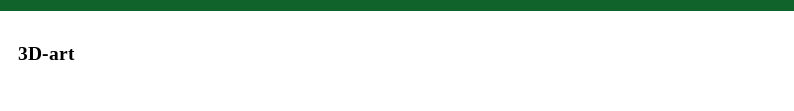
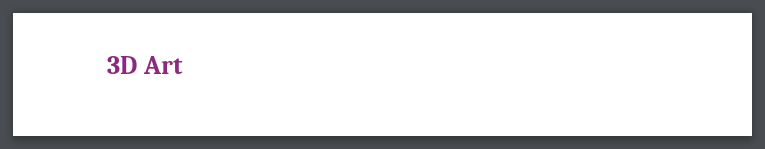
[18,47,75,60] 3D-art -> [107,56,184,74] 3D Art

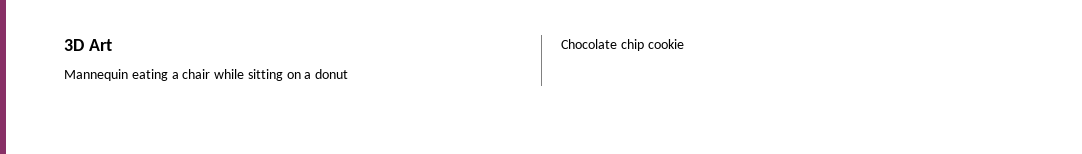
(184, 65) none -> [64,69,349,81] [561,39,684,51] // Mannequin eating a chair while sitting on a donut // Chocolate chip cookie

